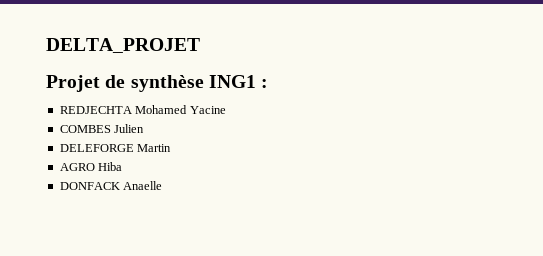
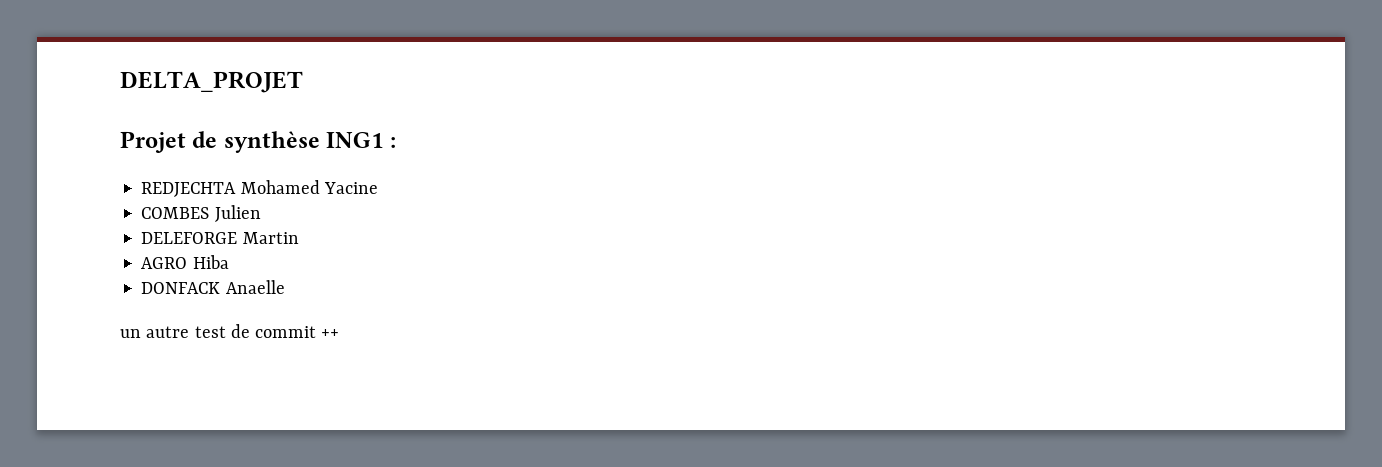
(163, 185) none -> [120,324,340,338] // un autre test de commit ++

